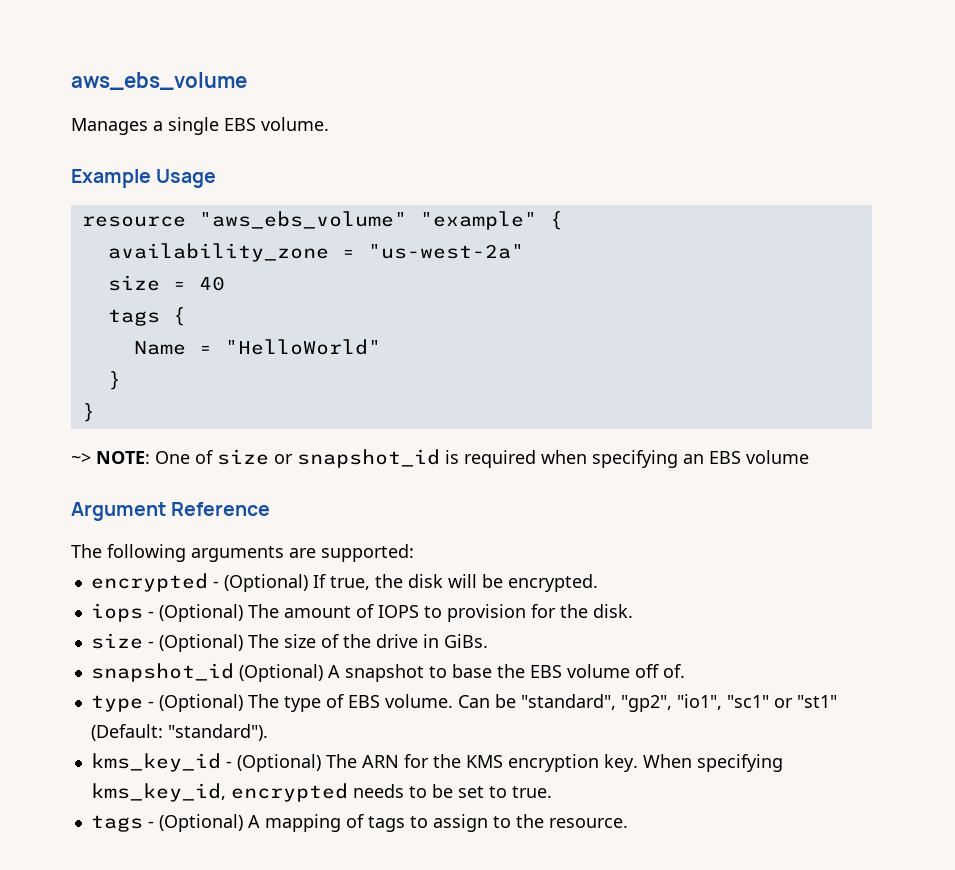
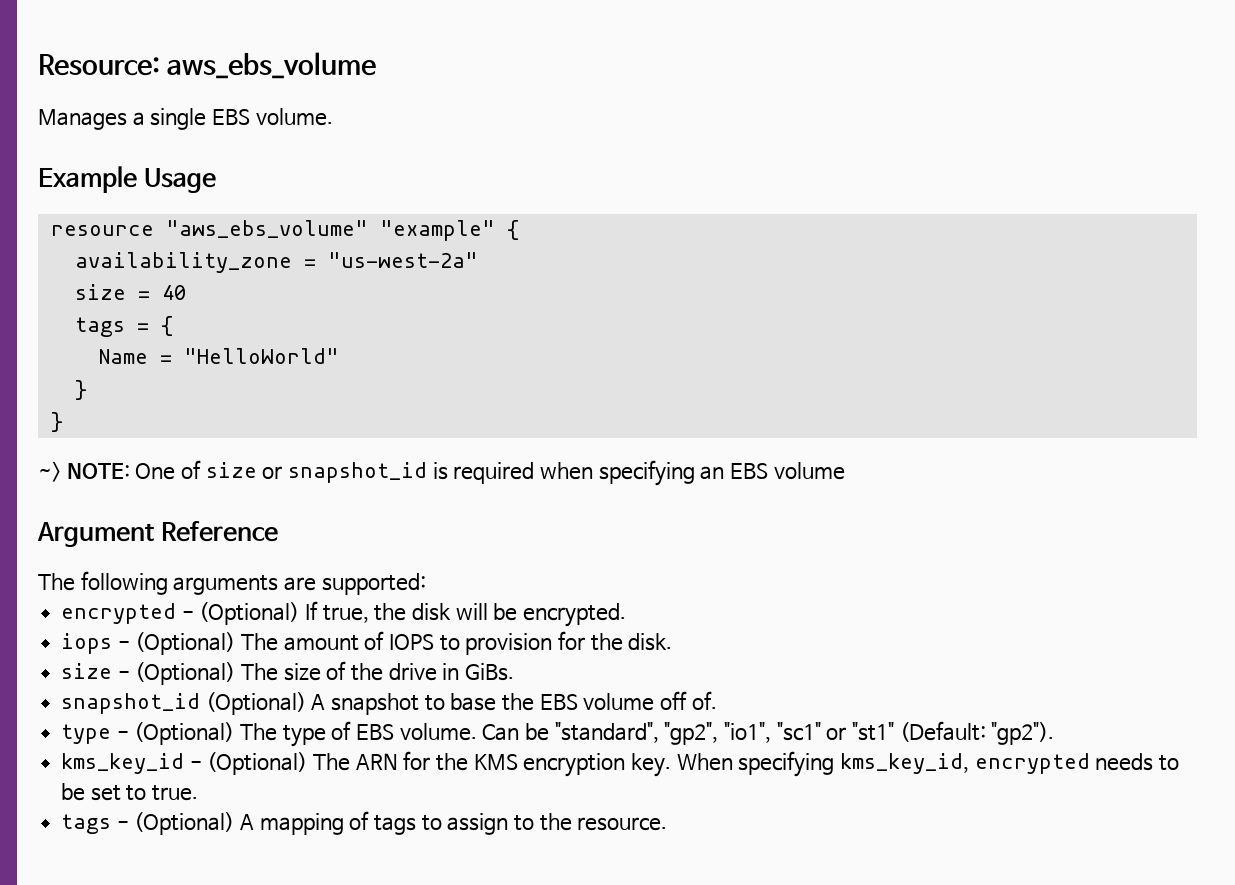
(71, 81) none -> [38,54,160,76] Resource:
(160, 317) none -> [136,323,149,332] =
[167,724,268,741] "standard"). -> [991,722,1055,745] "gp2").

